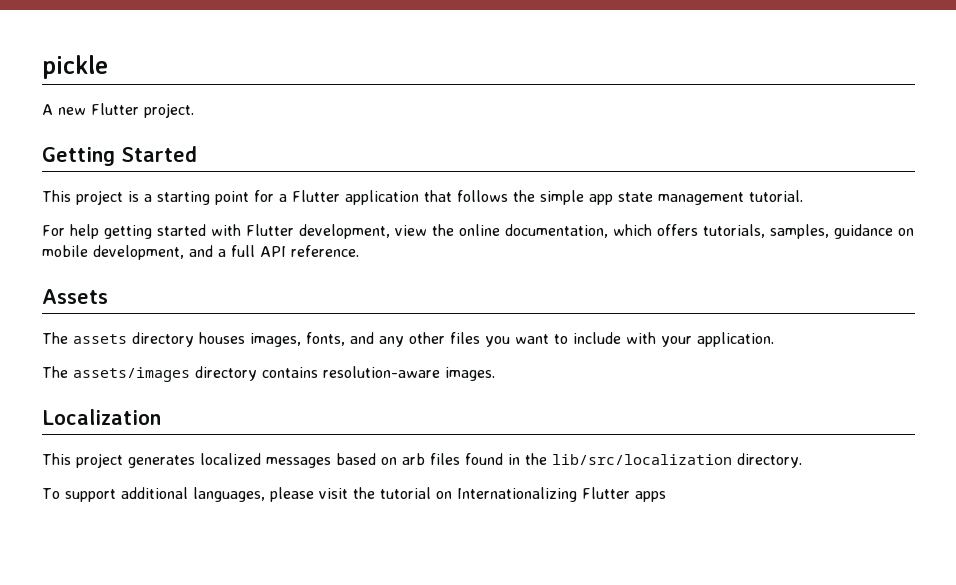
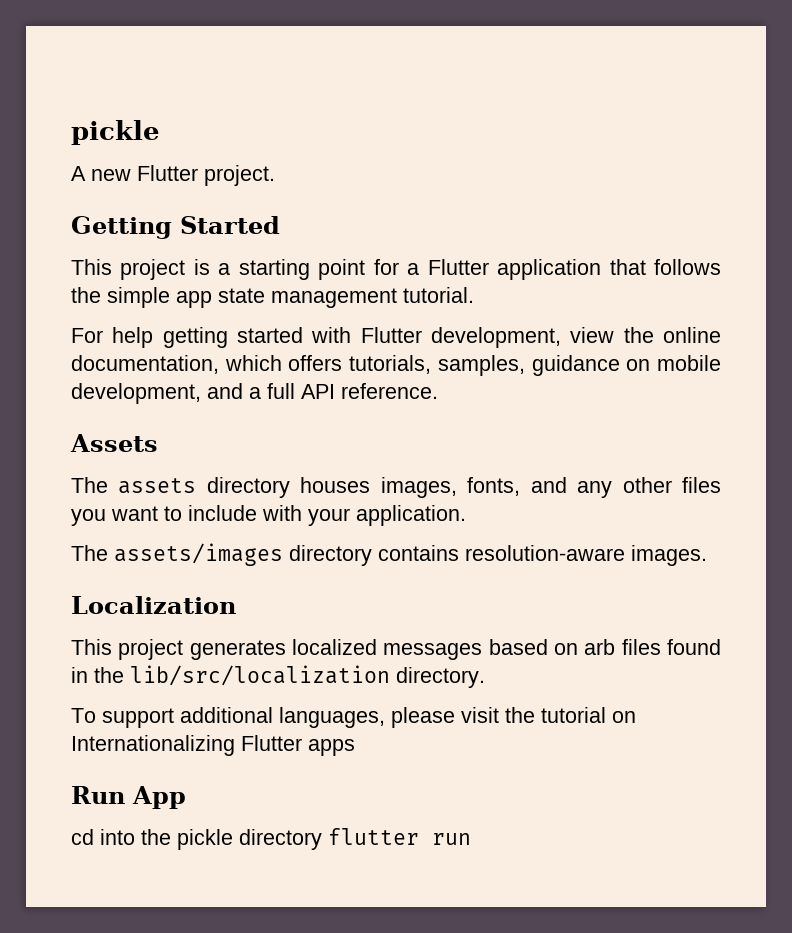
(666, 496) none -> [71,786,186,809] [71,828,471,850] // Run App // cd into the pickle directory flutter run

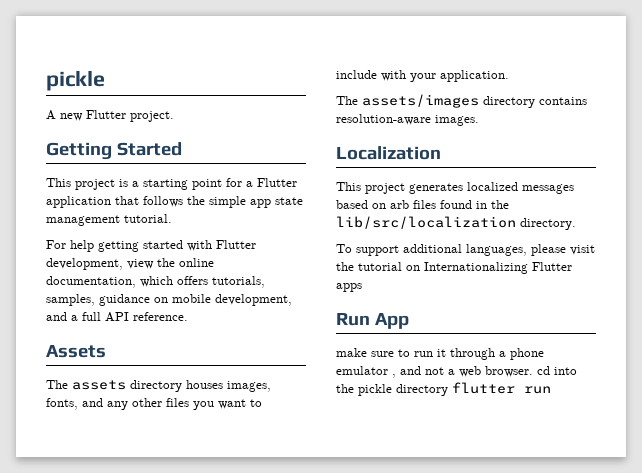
(186, 797) none -> [336,348,544,360] [336,366,533,378] make sure to run it through a phone emulator , and not a web browser.

